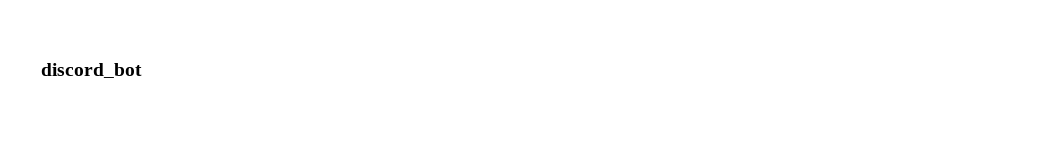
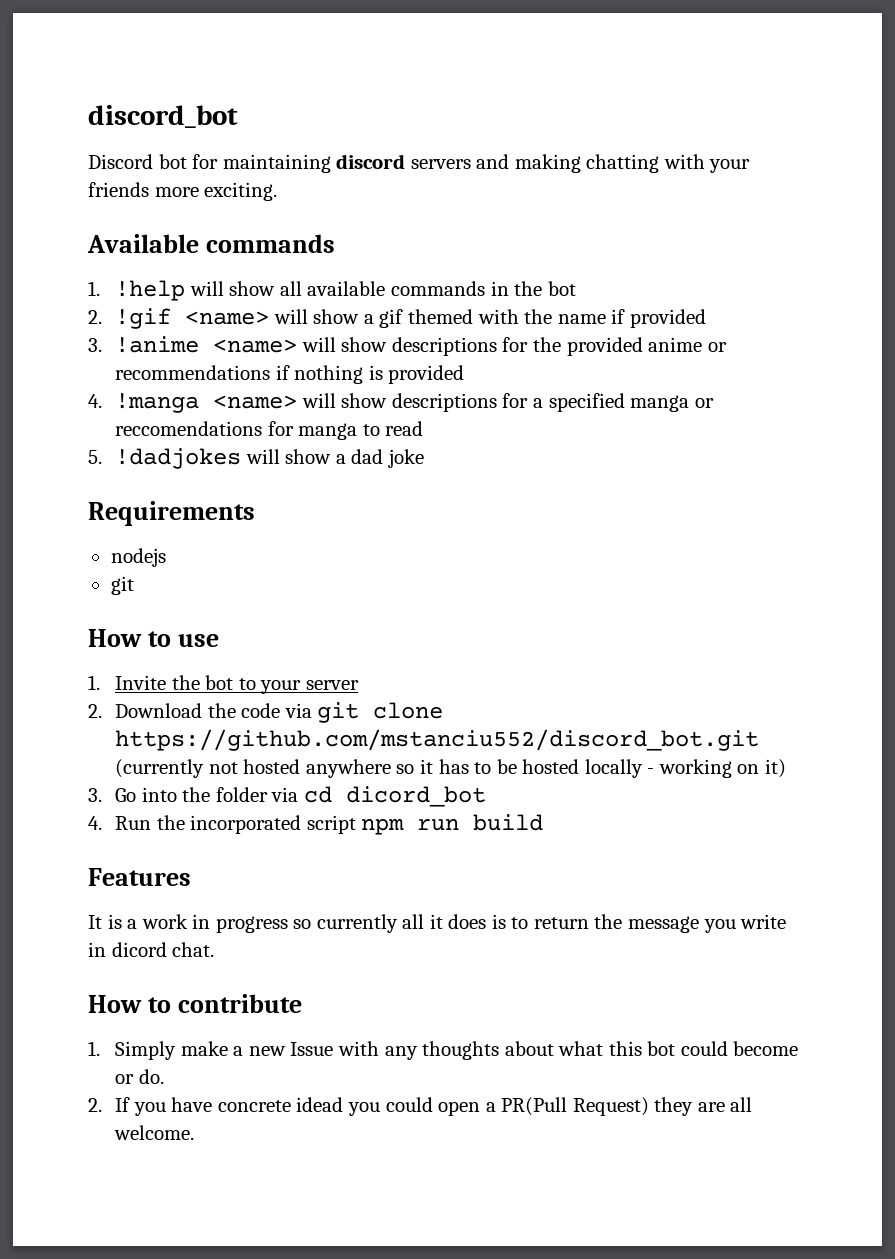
(142, 70) none -> [88,154,751,173] [88,182,278,201] [87,234,335,253] [88,280,576,301] [88,308,706,329] [88,336,727,356] [115,365,465,384] [88,393,714,413] [115,421,424,440] [88,448,425,469] [88,501,255,526] [110,548,166,567] [110,576,134,595] [88,629,219,647] [88,675,360,694] [88,702,444,723] [115,729,760,751] [115,759,786,778] [88,786,487,807] [88,814,544,835] [88,868,191,886] [88,914,787,933] [88,942,215,957] [88,994,302,1013] [88,1041,799,1060] [115,1069,164,1084] [88,1097,753,1116] [114,1125,195,1140] // Discord bot for maintaining discord servers and making chatting with your friends more exciting. // Available commands // 1. !help will show all available commands in the bot // 2. !gif <name> will show a gif themed with the name if provided // 3. !anime <name> will show descriptions for the provided anime or recommendations if nothing is provided // 4. !manga <name> will show descriptions for a specified manga or reccomendations for manga to read // 5. !dadjokes will show a dad joke // Requirements // nodejs // git // How to use // 1. Invite the bot to your server // 2. Download the code via git clone https://github.com/mstanciu552/discord_bot.git (currently not hosted anywhere so it has to be hosted locally - working on it) // 3. Go into the folder via cd dicord_bot // 4. Run the incorporated script npm run build // Features // It is a work in progress so currently all it does is to return the message you write in dicord chat. // How to contribute // 1. Simply make a new Issue with any thoughts about what this bot could become or do. // 2. If you have concrete idead you could open a PR(Pull Request) they are all welcome.

